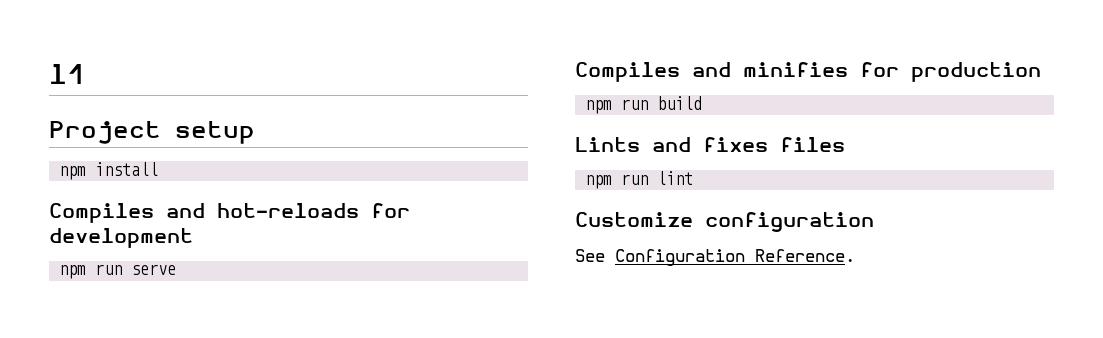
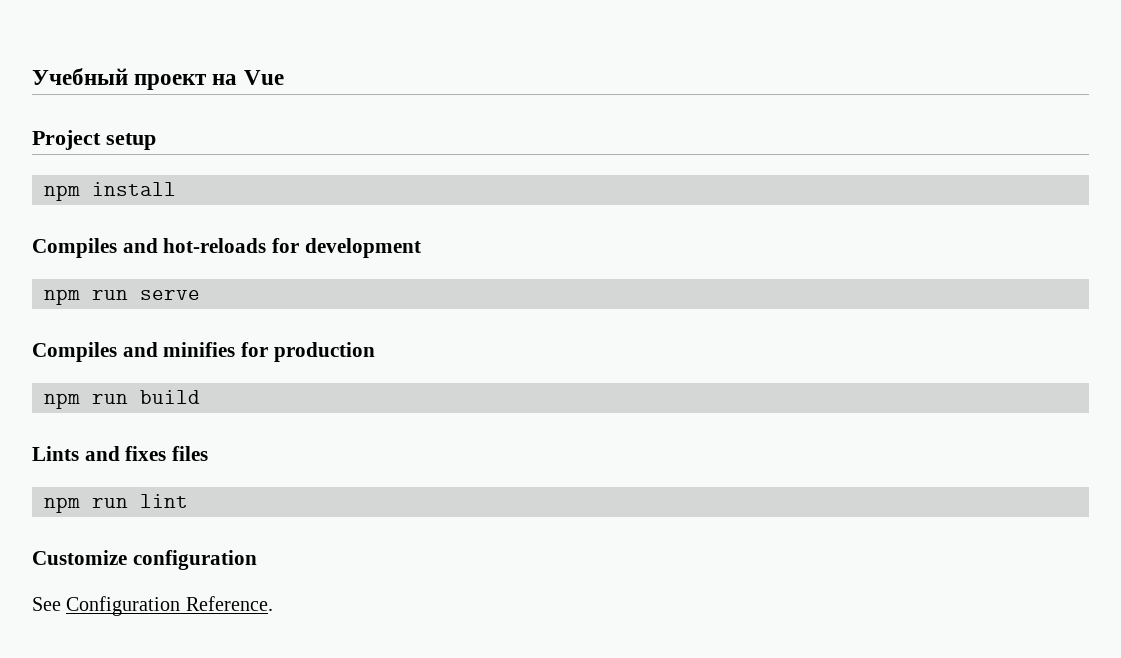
[49,64,85,84] l1 -> [32,68,284,90] Учебный проект на Vue

